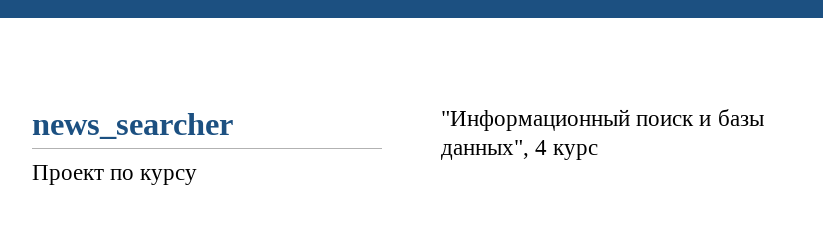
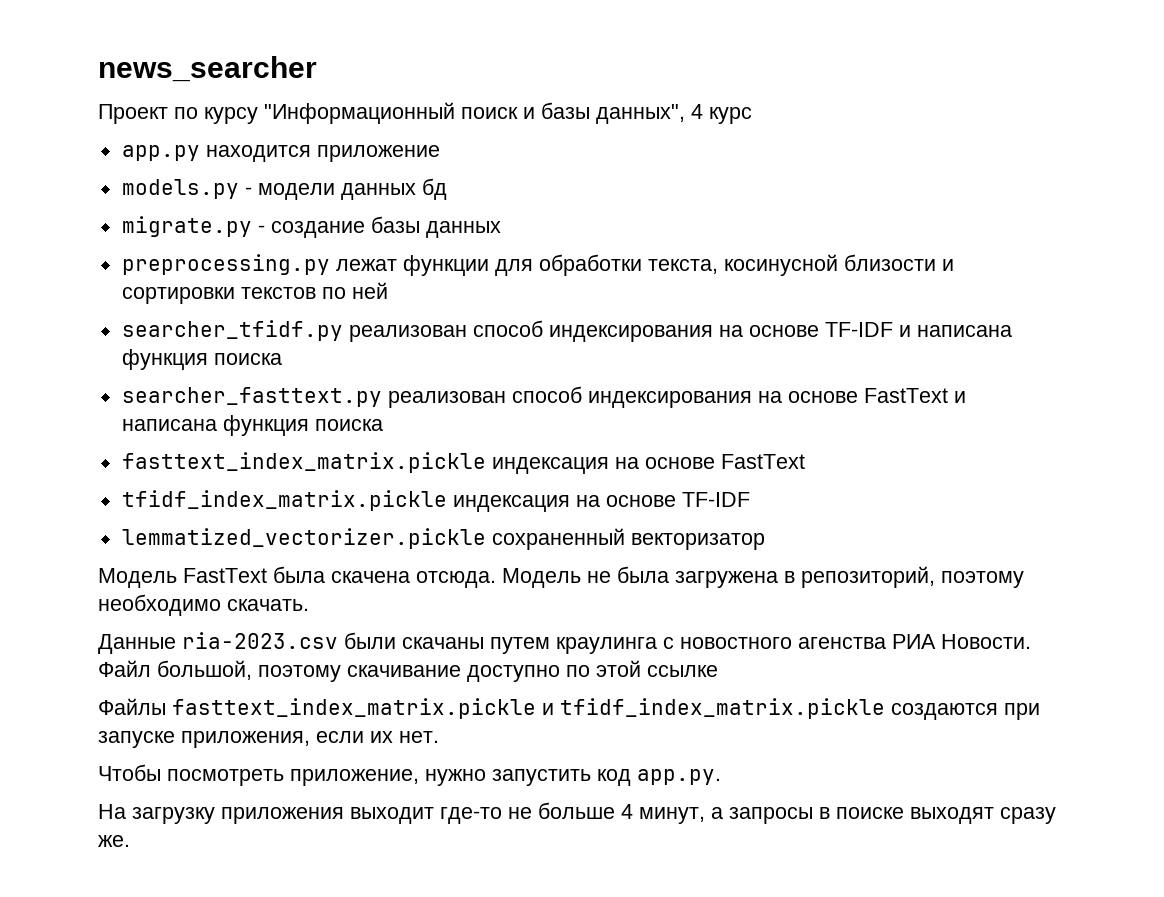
(599, 152) none -> [121,145,440,162] [121,178,447,200] [121,216,501,238] [121,254,954,276] [121,282,388,304] [121,320,1012,342] [121,349,282,370] [121,386,966,408] [121,415,383,436] [121,452,805,474] [121,490,750,512] [121,528,765,550] [98,566,1024,588] [98,594,309,616] [98,632,1031,654] [98,660,718,682] [98,698,1040,720] [98,731,439,748] [98,764,721,786] [98,802,1056,824] [98,835,130,847] // app.py находится приложение // models.py - модели данных бд // migrate.py - создание базы данных // preprocessing.py лежат функции для обработки текста, косинусной близости и сортировки текстов по ней // searcher_tfidf.py реализован способ индексирования на основе TF-IDF и написана функция поиска // searcher_fasttext.py реализован способ индексирования на основе FastText и написана функция поиска // fasttext_index_matrix.pickle индексация на основе FastText // tfidf_index_matrix.pickle индексация на основе TF-IDF // lemmatized_vectorizer.pickle сохраненный векторизатор // Модель FastText была скачена отсюда. Модель не была загружена в репозиторий, поэтому необходимо скачать. // Данные ria-2023.csv были скачаны путем краулинга с новостного агенства РИА Новости. Файл большой, поэтому скачивание доступно по этой ссылке // Файлы fasttext_index_matrix.pickle и tfidf_index_matrix.pickle создаются при запуске приложения, если их нет. // Чтобы посмотреть приложение, нужно запустить код app.py. // На загрузку приложения выходит где-то не больше 4 минут, а запросы в поиске выходят сразу же.

